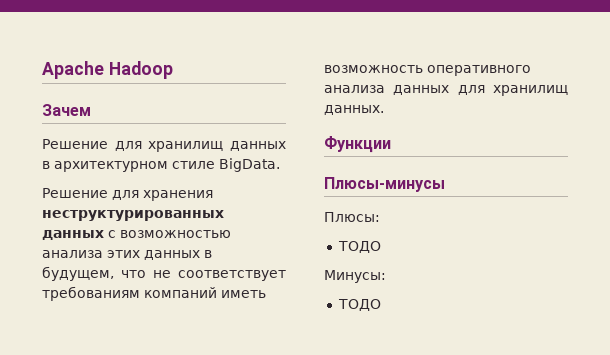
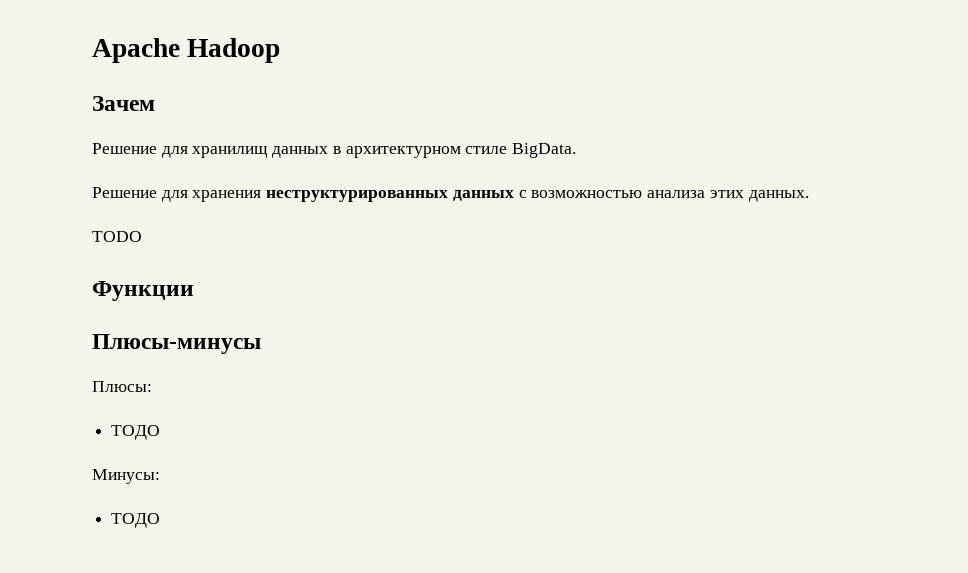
[144,250,212,260] [42,266,286,281] [42,286,266,301] [324,65,531,76] [324,85,568,96] данных в будущем, что не соответствует требованиям компаний иметь возможность оперативного анализа данных для хранилищ -> (744, 194) none
(384, 110) none -> [92,231,142,242] // TODO

